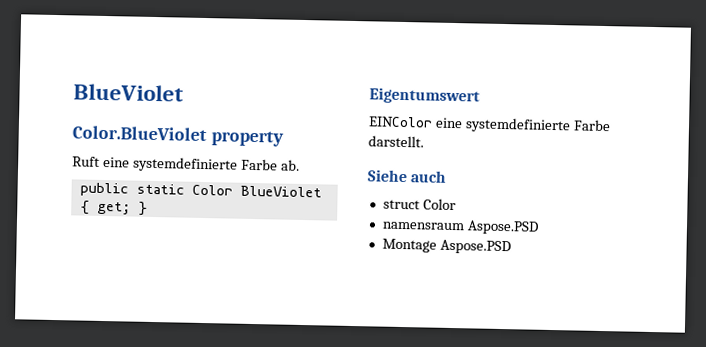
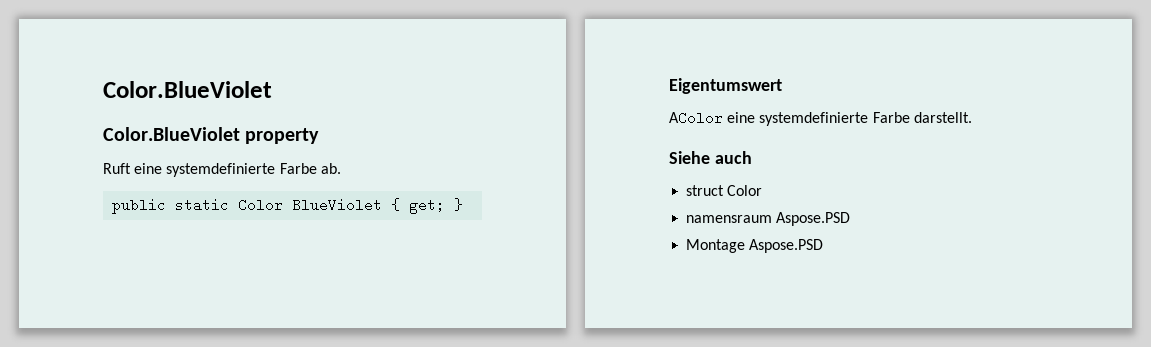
[73,83,184,102] BlueViolet -> [103,81,272,98] Color.BlueViolet
[368,116,433,128] EINColor -> [669,111,723,125] AColor

